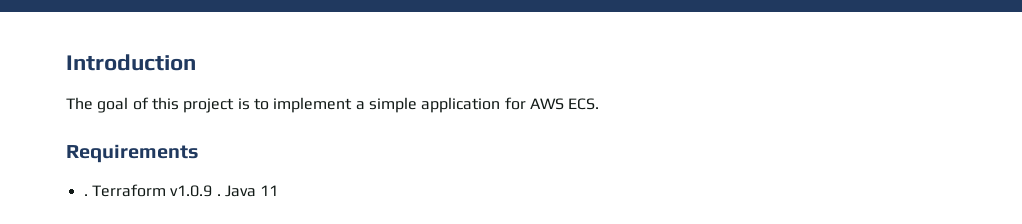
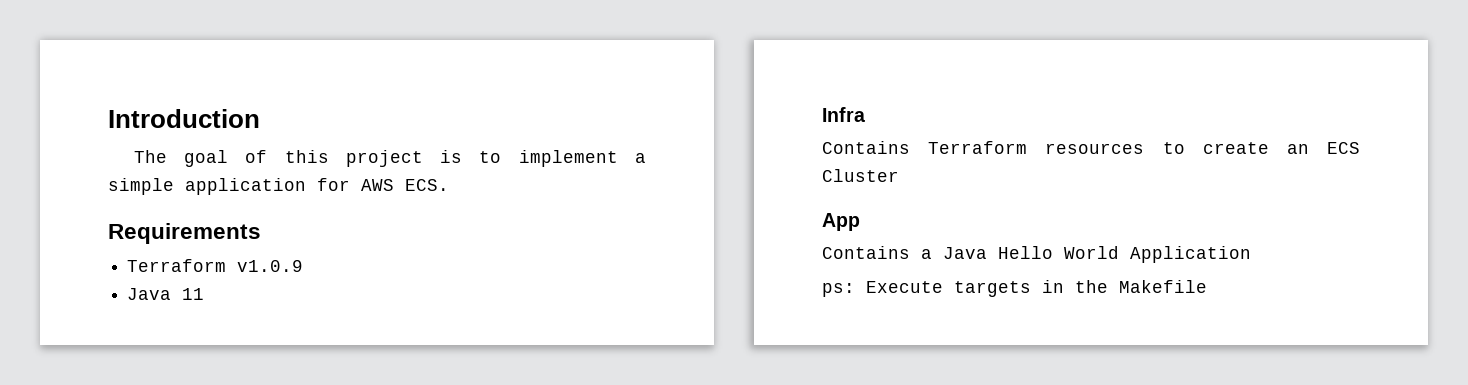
[83,194,88,196] . -> (261, 233) none
[216,194,221,196] . -> (304, 266) //
(279, 190) none -> [822,107,865,122] [822,141,1360,154] [822,169,899,182] [822,213,860,231] [822,246,1251,263] [822,280,1207,297] // Infra // Contains Terraform resources to create an ECS Cluster // App // Contains a Java Hello World Application // ps: Execute targets in the Makefile

